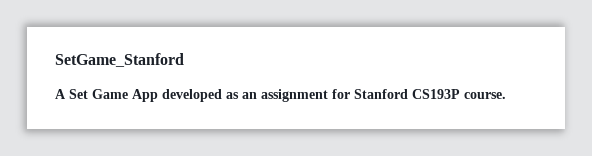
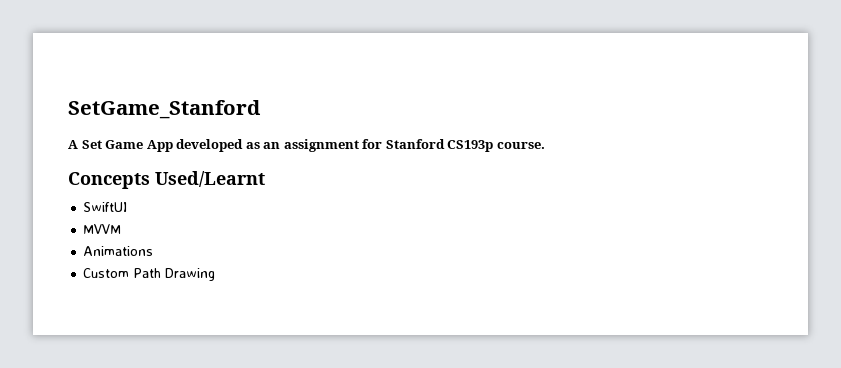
[412,89,460,99] CS193P -> [447,140,494,152] CS193p
(506, 95) none -> [68,171,265,189] [83,202,128,212] [83,224,122,234] [83,246,154,256] [83,268,216,281] // Concepts Used/Learnt // SwiftUI // MVVM // Animations // Custom Path Drawing

